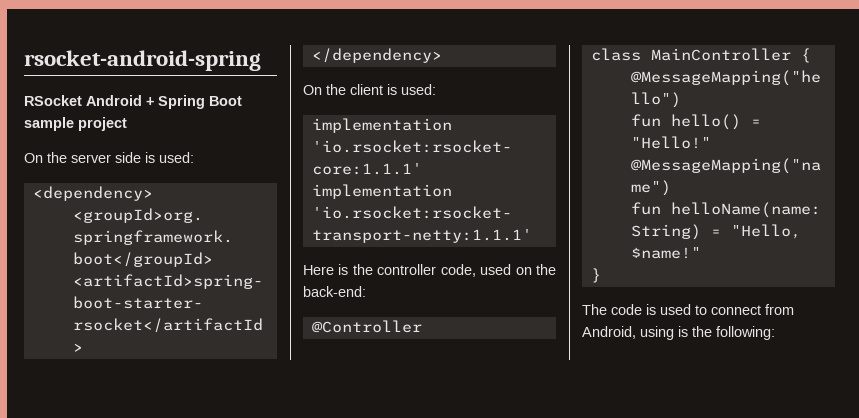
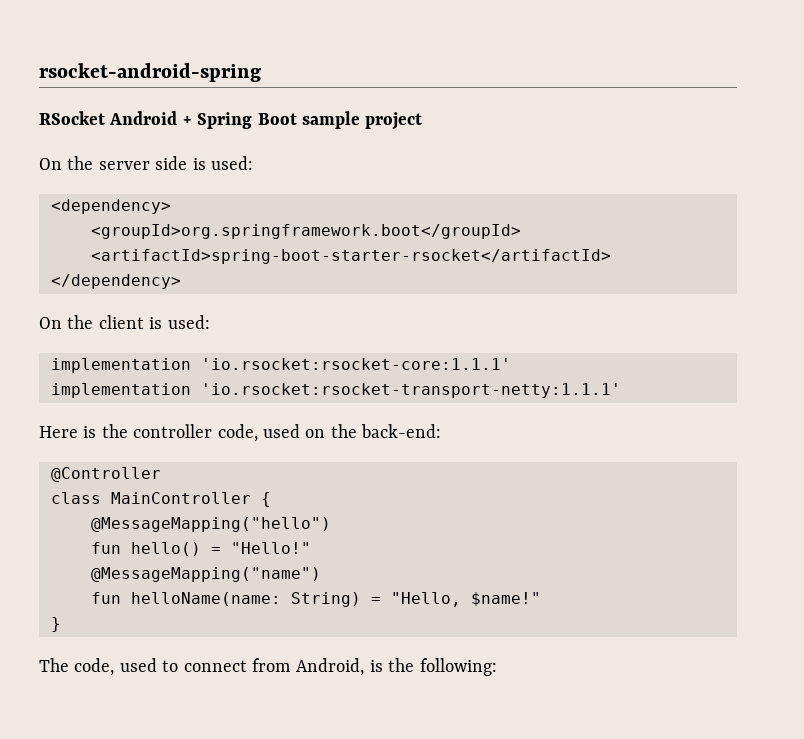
[611,304,656,315] code is -> [74,658,115,676] code,
[640,326,674,340] using -> (365, 667) none

